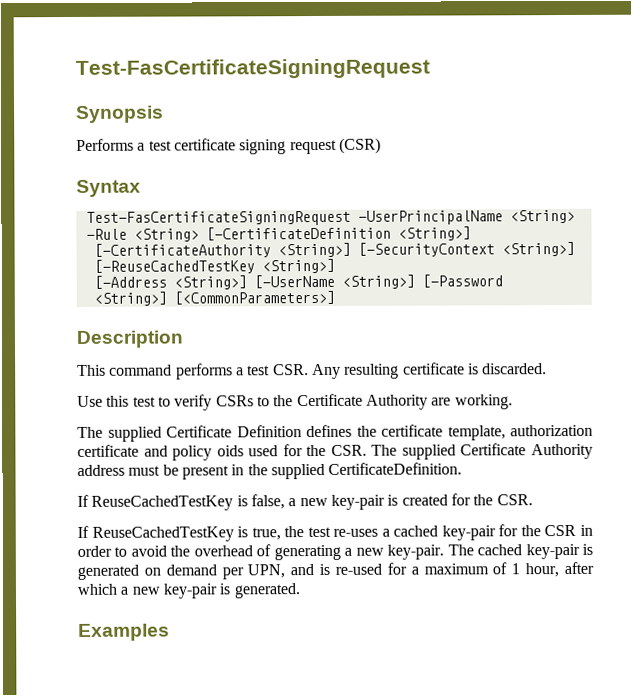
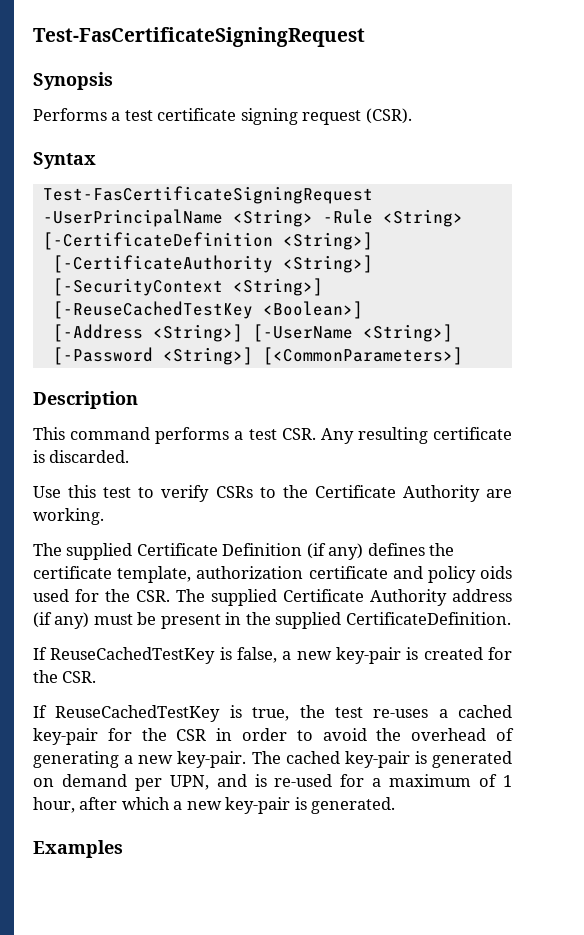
[338,137,381,154] (CSR) -> [365,108,412,124] (CSR).
[261,258,335,274] <String>] -> [262,301,363,319] <Boolean>]
(302, 431) none -> [306,543,364,560] (if any)
(125, 470) none -> [33,612,90,629] (if any)

